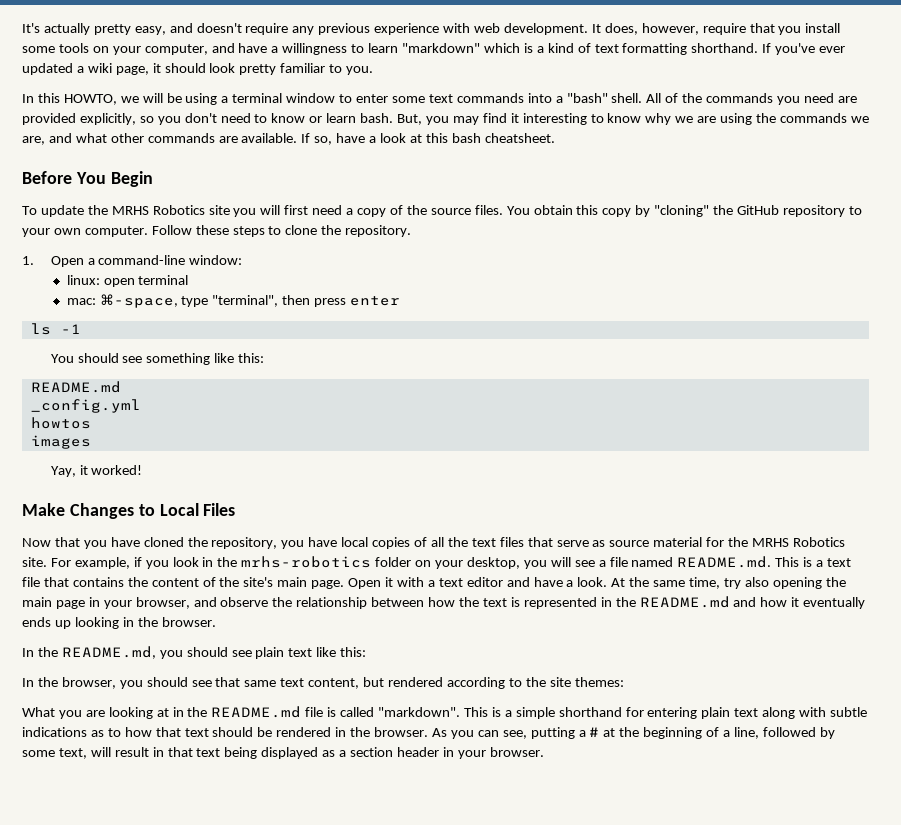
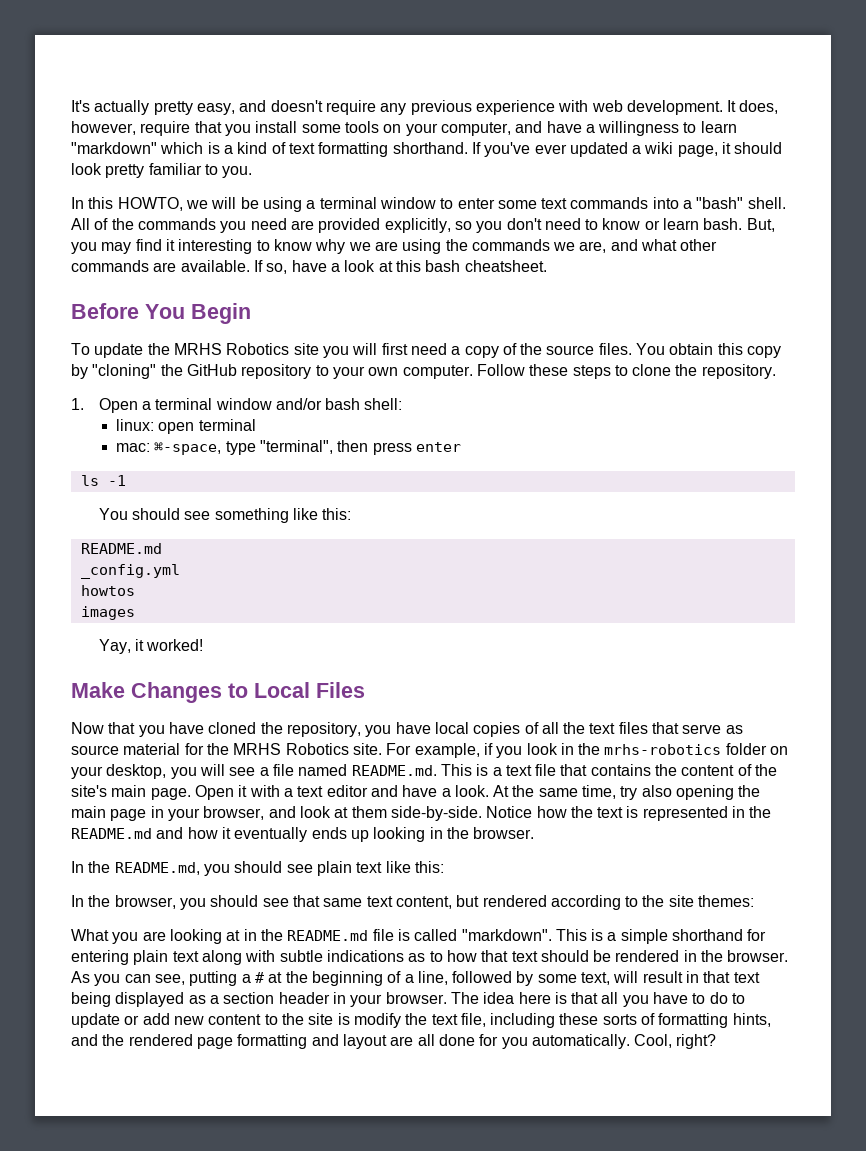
[98,255,243,265] command-line window: -> [155,398,403,410] terminal window and/or bash shell:
[220,597,425,609] observe the relationship between -> [299,806,533,821] look at them side-by-side. Notice
(544, 752) none -> [450,992,746,1007] [71,1013,771,1028] [71,1034,717,1049] The idea here is that all you have to do to update or add new content to the site is modify the text file, including these sorts of formatting hints, and the rendered page formatting and layout are all done for you automatically. Cool, right?

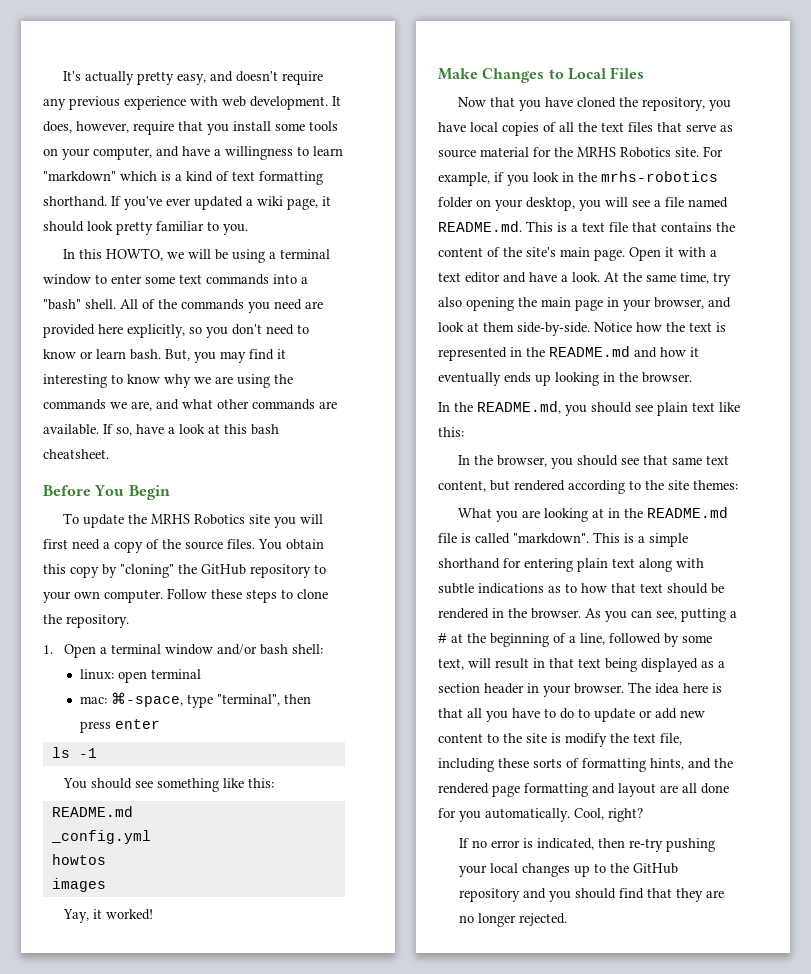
(381, 225) none -> [98,324,123,334] here
(717, 1041) none -> [458,838,715,852] [458,863,678,877] [458,888,724,902] [458,913,567,927] // If no error is indicated, then re-try pushing your local changes up to the GitHub repository and you should find that they are no longer rejected.

